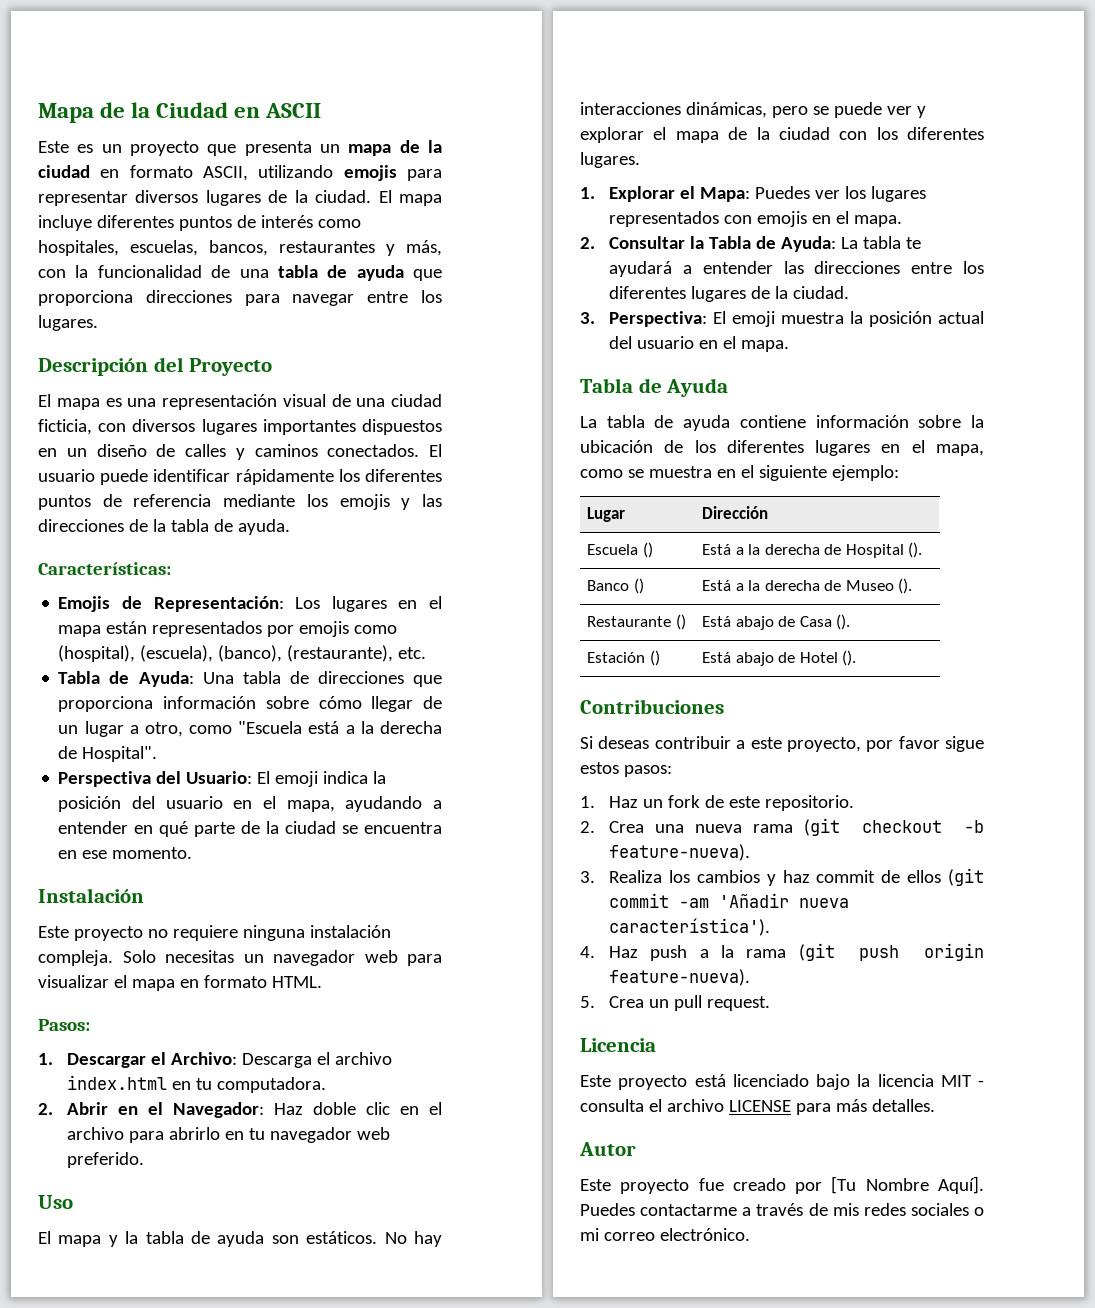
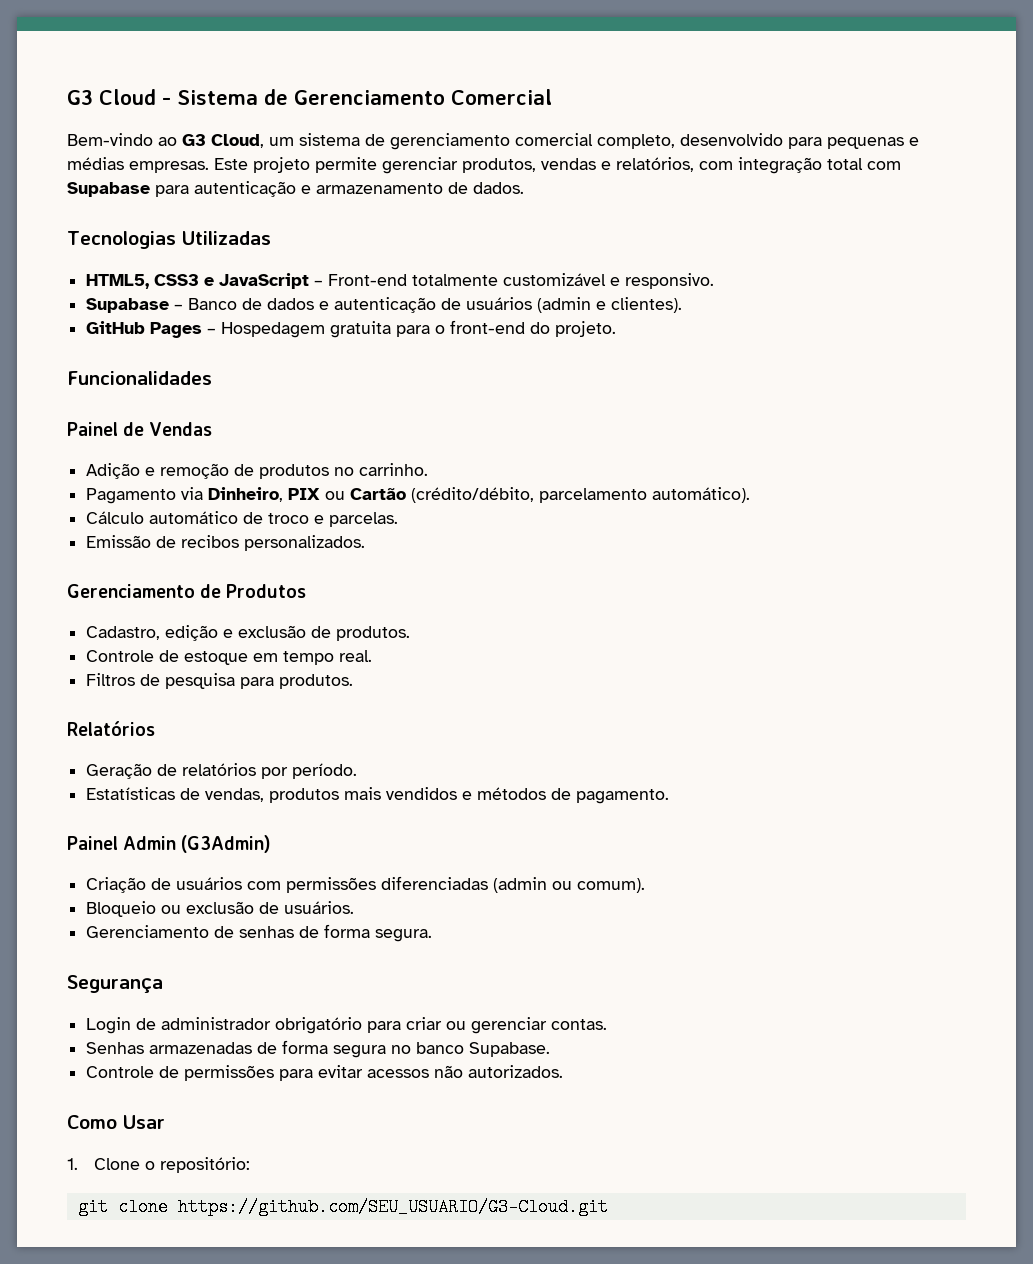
[38,102,322,123] [38,140,442,156] [38,165,442,181] [38,190,443,206] [38,215,361,231] [38,240,442,256] [38,265,442,281] [38,290,442,306] [38,315,98,331] [38,357,273,376] [38,394,442,410] [38,419,442,435] [38,444,442,460] [38,469,442,485] [38,494,442,510] [38,519,290,535] [38,562,171,575] [58,596,442,612] [58,621,398,637] [58,645,427,662] [58,671,443,687] [58,696,442,712] [58,721,442,737] [58,746,158,762] [58,771,387,787] [58,796,442,812] [58,821,443,837] [58,847,193,859] [38,888,144,903] [38,925,391,941] [38,950,442,966] [38,975,322,991] [38,1019,90,1031] [38,1052,392,1068] [67,1075,326,1093] [38,1102,443,1118] [67,1127,390,1143] [67,1152,145,1168] [38,1195,73,1209] [38,1231,442,1247] [580,102,926,118] [580,127,984,143] [580,152,640,168] [580,186,926,202] [609,211,902,227] [580,236,921,252] [609,261,984,277] [609,286,849,302] [580,311,984,327] [609,336,789,352] [580,378,729,397] [580,415,984,431] [580,440,984,456] [580,465,899,481] [587,507,626,522] [702,506,769,519] [587,542,653,558] [702,542,923,558] [587,578,644,594] [702,578,913,594] [587,614,686,630] [702,614,851,630] [587,650,660,666] [702,650,857,666] [580,699,724,714] [580,736,984,752] [580,762,672,777] [580,795,854,811] [580,818,984,836] [609,844,751,861] [580,868,985,886] [609,893,850,908] [609,918,771,936] [580,943,984,961] [609,969,751,986] [580,995,770,1011] [580,1038,656,1052] [580,1074,984,1090] [580,1099,935,1115] [579,1142,636,1156] [580,1176,984,1194] [580,1203,984,1216] [580,1228,750,1241] Mapa de la Ciudad en ASCII // Este es un proyecto que presenta un mapa de la ciudad en formato ASCII, utilizando emojis para representar diversos lugares de la ciudad. El mapa incluye diferentes puntos de interés como hospitales, escuelas, bancos, restaurantes y más, con la funcionalidad de una tabla de ayuda que proporciona direcciones para navegar entre los lugares. // Descripción del Proyecto // El mapa es una representación visual de una ciudad ficticia, con diversos lugares importantes dispuestos en un diseño de calles y caminos conectados. El usuario puede identificar rápidamente los diferentes puntos de referencia mediante los emojis y las direcciones de la tabla de ayuda. // Características: // Emojis de Representación: Los lugares en el mapa están representados por emojis como (hospital), (escuela), (banco), (restaurante), etc. // Tabla de Ayuda: Una tabla de direcciones que proporciona información sobre cómo llegar de un lugar a otro, como "Escuela está a la derecha de Hospital". // Perspectiva del Usuario: El emoji indica la posición del usuario en el mapa, ayudando a entender en qué parte de la ciudad se encuentra en ese momento. // Instalación // Este proyecto no requiere ninguna instalación compleja. Solo necesitas un navegador web para visualizar el mapa en formato HTML. // Pasos: // 1. Descargar el Archivo: Descarga el archivo index.html en tu computadora. // 2. Abrir en el Navegador: Haz doble clic en el archivo para abrirlo en tu navegador web preferido. // Uso // El mapa y la tabla de ayuda son estáticos. No hay interacciones dinámicas, pero se puede ver y explorar el mapa de la ciudad con los diferentes lugares. // 1. Explorar el Mapa: Puedes ver los lugares representados con emojis en el mapa. // 2. Consultar la Tabla de Ayuda: La tabla te ayudará a entender las direcciones entre los diferentes lugares de la ciudad. // 3. Perspectiva: El emoji muestra la posición actual del usuario en el mapa. // Tabla de Ayuda // La tabla de ayuda contiene información sobre la ubicación de los diferentes lugares en el mapa, como se muestra en el siguiente ejemplo: // Lugar | Dirección // Escuela () | Está a la derecha de Hospital (). // Banco () | Está a la derecha de Museo (). // Restaurante () | Está abajo de Casa (). // Estación () | Está abajo de Hotel (). // Contribuciones // Si deseas contribuir a este proyecto, por favor sigue estos pasos: // 1. Haz un fork de este repositorio. // 2. Crea una nueva rama (git checkout -b feature-nueva). // 3. Realiza los cambios y haz commit de ellos (git commit -am 'Añadir nueva característica'). // 4. Haz push a la rama (git push origin feature-nueva). // 5. Crea un pull request. // Licencia // Este proyecto está licenciado bajo la licencia MIT - consulta el archivo LICENSE para más detalles. // Autor // Este proyecto fue creado por [Tu Nombre Aquí]. Puedes contactarme a través de mis redes sociales o mi correo electrónico. -> [67,89,552,105] [67,133,919,150] [67,157,901,174] [67,181,524,197] [67,231,271,249] [86,273,715,289] [86,297,683,313] [86,320,617,338] [67,371,212,385] [67,422,213,436] [86,463,429,479] [86,487,751,504] [86,511,399,527] [86,535,366,551] [67,584,307,598] [86,625,411,641] [86,650,373,665] [86,673,354,689] [67,721,155,736] [86,763,358,779] [86,787,670,804] [67,835,272,853] [86,876,646,893] [86,901,355,917] [86,924,433,942] [67,975,163,993] [86,1017,608,1034] [86,1040,551,1058] [86,1065,564,1081] [67,1115,165,1129] [67,1157,251,1173] [77,1198,608,1216] G3 Cloud - Sistema de Gerenciamento Comercial // Bem-vindo ao G3 Cloud, um sistema de gerenciamento comercial completo, desenvolvido para pequenas e médias empresas. Este projeto permite gerenciar produtos, vendas e relatórios, com integração total com Supabase para autenticação e armazenamento de dados. // Tecnologias Utilizadas // HTML5, CSS3 e JavaScript – Front-end totalmente customizável e responsivo. // Supabase – Banco de dados e autenticação de usuários (admin e clientes). // GitHub Pages – Hospedagem gratuita para o front-end do projeto. // Funcionalidades // Painel de Vendas // Adição e remoção de produtos no carrinho. // Pagamento via Dinheiro, PIX ou Cartão (crédito/débito, parcelamento automático). // Cálculo automático de troco e parcelas. // Emissão de recibos personalizados. // Gerenciamento de Produtos // Cadastro, edição e exclusão de produtos. // Controle de estoque em tempo real. // Filtros de pesquisa para produtos. // Relatórios // Geração de relatórios por período. // Estatísticas de vendas, produtos mais vendidos e métodos de pagamento. // Painel Admin (G3Admin) // Criação de usuários com permissões diferenciadas (admin ou comum). // Bloqueio ou exclusão de usuários. // Gerenciamento de senhas de forma segura. // Segurança // Login de administrador obrigatório para criar ou gerenciar contas. // Senhas armazenadas de forma segura no banco Supabase. // Controle de permissões para evitar acessos não autorizados. // Como Usar // 1. Clone o repositório: // git clone https://github.com/SEU_USUARIO/G3-Cloud.git

